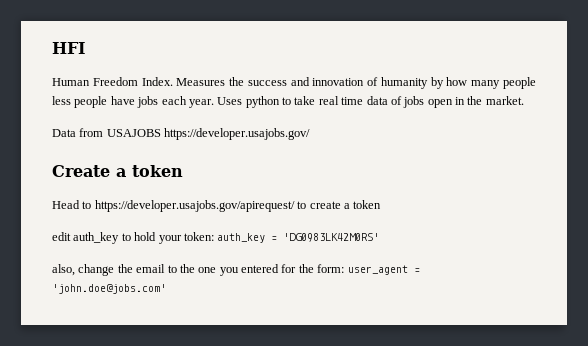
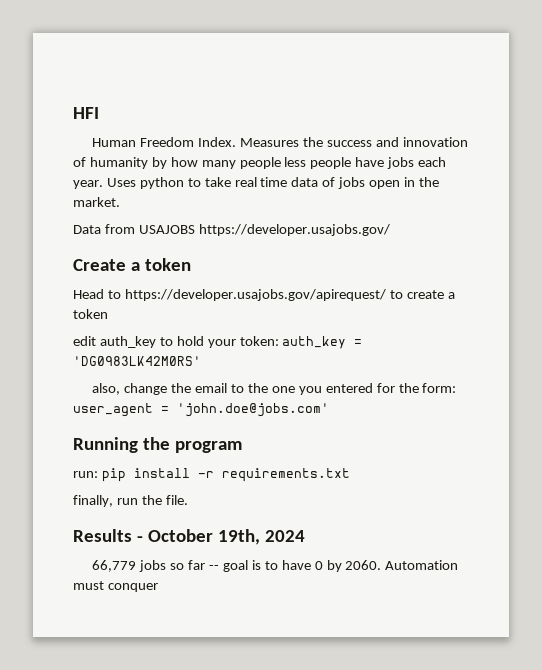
(166, 289) none -> [73,437,242,453] [73,468,350,482] [73,495,188,507] [73,529,305,545] [92,560,459,572] [73,581,158,592] // Running the program // run: pip install -r requirements.txt // finally, run the file. // Results - October 19th, 2024 // 66,779 jobs so far -- goal is to have 0 by 2060. Automation must conquer

